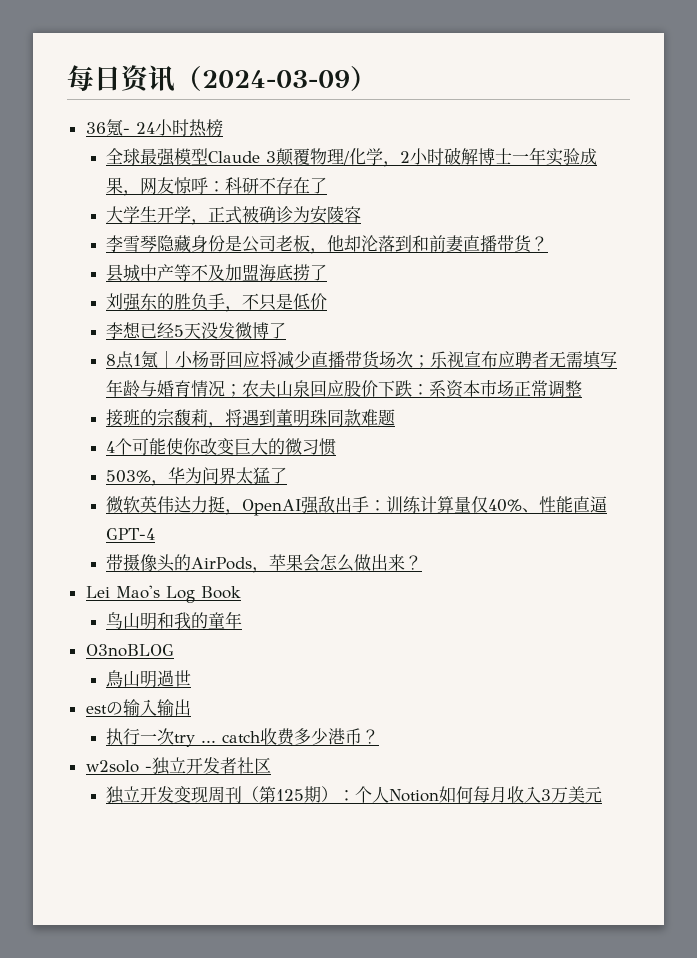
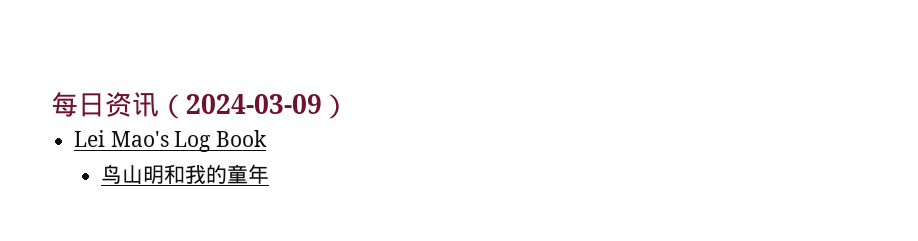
[85,119,223,137] [105,147,597,167] [105,177,327,196] [105,206,361,225] [105,235,548,254] [105,264,327,282] [105,293,327,312] [105,322,286,339] [105,350,617,369] [105,379,582,398] [105,409,395,428] [105,438,336,456] [105,467,287,486] [105,496,607,516] [105,528,155,540] [105,554,422,573] // 36氪- 24小时热榜 // 全球最强模型Claude 3颠覆物理/化学，2小时破解博士一年实验成果，网友惊呼：科研不存在了 // 大学生开学，正式被确诊为安陵容 // 李雪琴隐藏身份是公司老板，他却沦落到和前妻直播带货？ // 县城中产等不及加盟海底捞了 // 刘强东的胜负手，不只是低价 // 李想已经5天没发微博了 // 8点1氪｜小杨哥回应将减少直播带货场次；乐视宣布应聘者无需填写年龄与婚育情况；农夫山泉回应股价下跌：系资本市场正常调整 // 接班的宗馥莉，将遇到董明珠同款难题 // 4个可能使你改变巨大的微习惯 // 503%，华为问界太猛了 // 微软英伟达力挺，OpenAI强敌出手：训练计算量仅40%、性能直逼GPT-4 // 带摄像头的AirPods，苹果会怎么做出来？ -> (349, 106) none
[85,644,174,657] [105,670,191,688] [85,699,191,716] [105,728,379,747] [85,757,271,775] [105,786,602,804] // O3noBLOG // 鳥山明過世 // estの输入输出 // 执行一次try ... catch收费多少港币？ // w2solo -独立开发者社区 // 独立开发变现周刊（第125期）：个人Notion如何每月收入3万美元 -> (269, 174) none

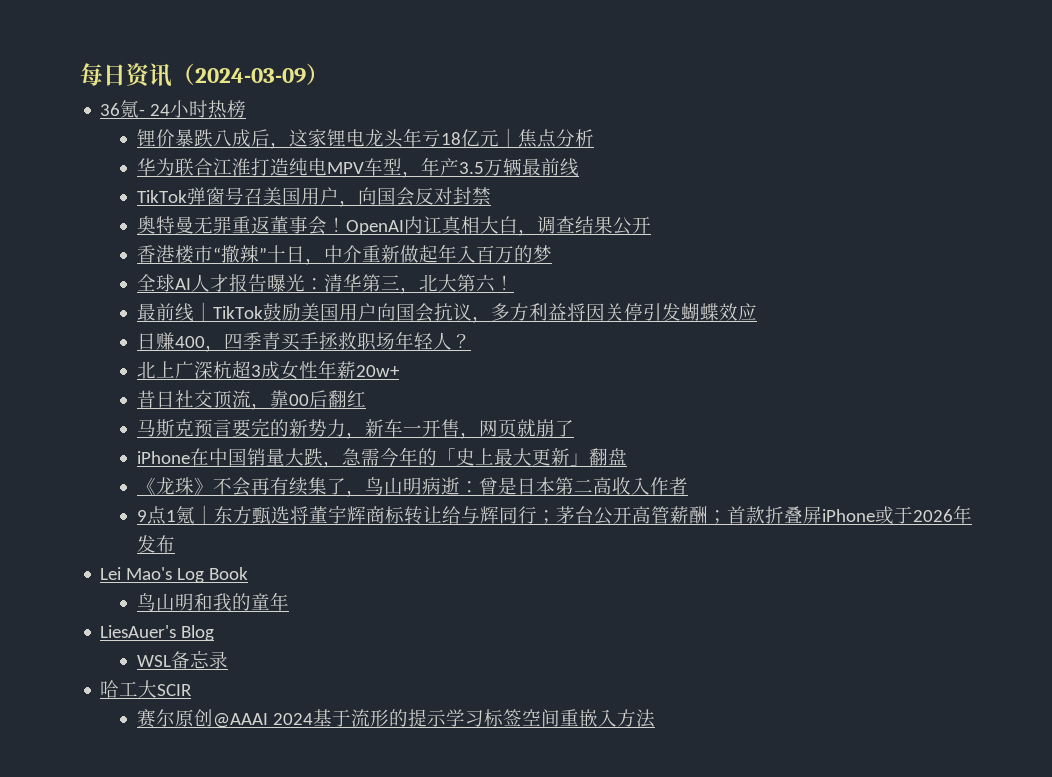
(349, 106) none -> [100,100,247,119] [136,128,594,149] [136,157,579,178] [136,187,491,207] [136,216,651,236] [136,244,552,265] [136,273,514,294] [136,302,757,323] [136,331,471,352] [136,360,400,380] [136,390,366,410] [136,418,574,439] [136,447,627,468] [136,477,688,497] [136,505,972,525] [136,535,175,553] // 36氪- 24小时热榜 // 锂价暴跌八成后，这家锂电龙头年亏18亿元｜焦点分析 // 华为联合江淮打造纯电MPV车型，年产3.5万辆最前线 // TikTok弹窗号召美国用户，向国会反对封禁 // 奥特曼无罪重返董事会！OpenAI内讧真相大白，调查结果公开 // 香港楼市“撤辣”十日，中介重新做起年入百万的梦 // 全球AI人才报告曝光：清华第三，北大第六！ // 最前线｜TikTok鼓励美国用户向国会抗议，多方利益将因关停引发蝴蝶效应 // 日赚400，四季青买手拯救职场年轻人？ // 北上广深杭超3成女性年薪20w+ // 昔日社交顶流，靠00后翻红 // 马斯克预言要完的新势力，新车一开售，网页就崩了 // iPhone在中国销量大跌，急需今年的「史上最大更新」翻盘 // 《龙珠》不会再有续集了，鸟山明病逝：曾是日本第二高收入作者 // 9点1氪｜东方甄选将董宇辉商标转让给与辉同行；茅台公开高管薪酬；首款折叠屏iPhone或于2026年发布
(269, 174) none -> [100,625,215,641] [136,650,228,669] [100,680,193,698] [136,709,655,728] // LiesAuer's Blog // WSL备忘录 // 哈工大SCIR // 赛尔原创@AAAI 2024基于流形的提示学习标签空间重嵌入方法

